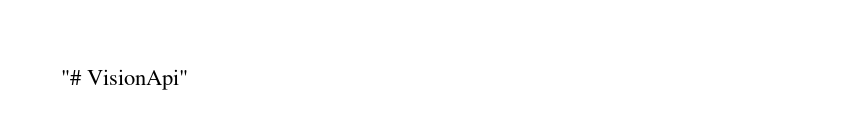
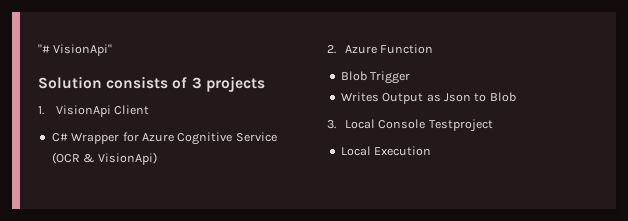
(189, 79) none -> [38,76,265,92] [38,105,150,117] [51,132,277,145] [51,152,157,165] [327,44,434,54] [340,71,411,84] [340,92,516,104] [327,119,493,132] [340,146,432,156] // Solution consists of 3 projects // 1. VisionApi Client // C# Wrapper for Azure Cognitive Service (OCR & VisionApi) // 2. Azure Function // Blob Trigger // Writes Output as Json to Blob // 3. Local Console Testproject // Local Execution

